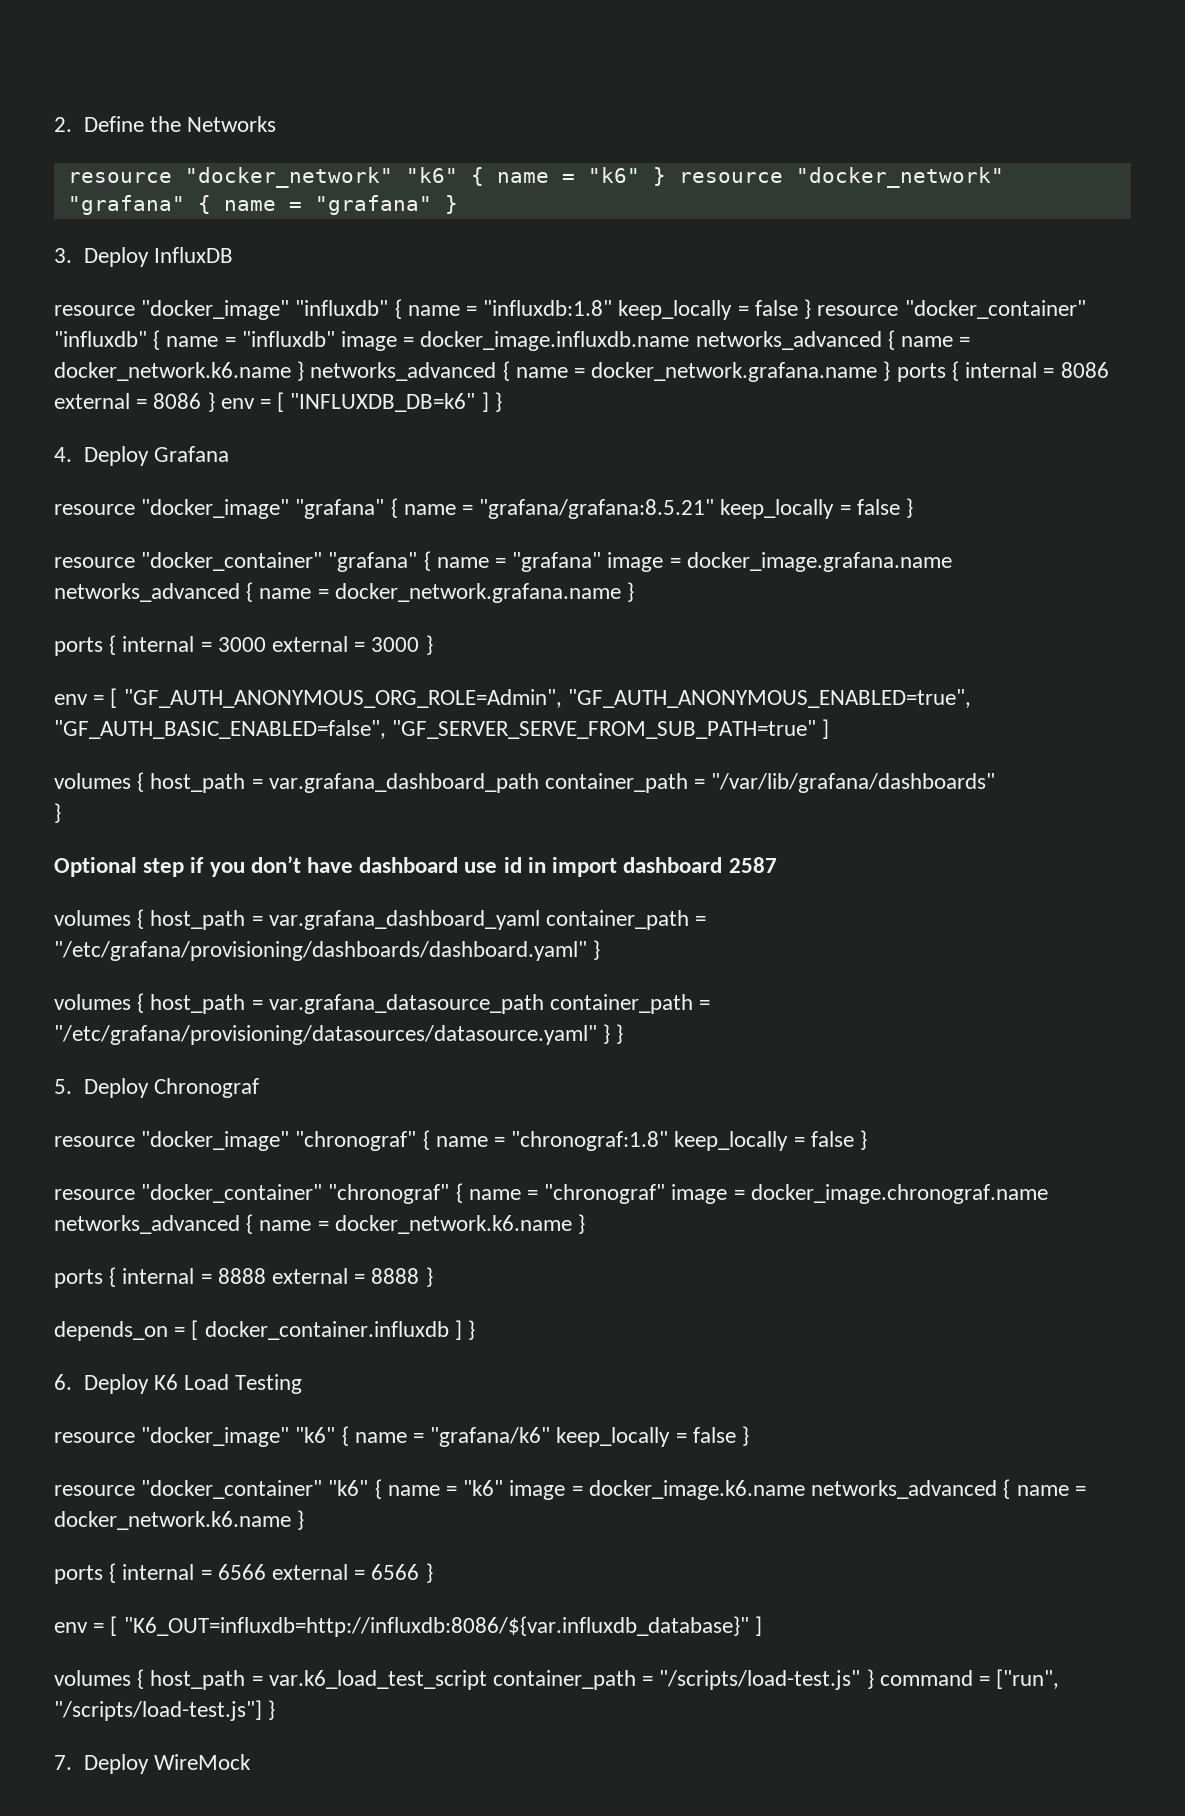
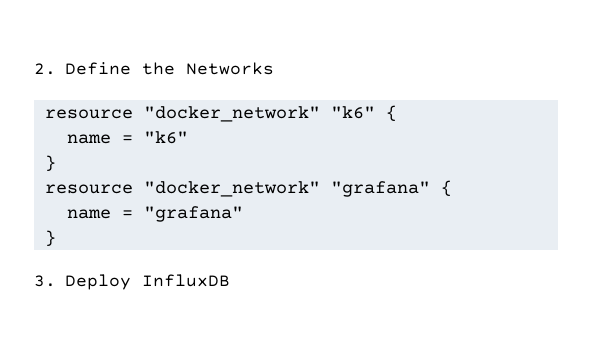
[496,167,666,186] name = "k6" } -> [66,131,188,144] [44,155,56,172] // name = "k6" // } //
[223,195,432,215] name = "grafana" -> [66,206,243,222] // name = "grafana" //
[54,299,1086,320] [54,330,971,351] [54,361,1109,382] [54,392,502,412] [54,446,229,466] [54,498,914,519] [54,551,952,572] [54,582,635,603] [54,635,433,656] [54,688,971,708] [54,719,830,739] [54,772,996,793] [54,803,61,823] [54,856,777,877] [54,909,707,930] [54,940,601,961] [54,993,711,1014] [54,1024,624,1045] [54,1078,259,1098] [54,1130,868,1151] [54,1183,1048,1204] [54,1214,586,1234] [54,1267,433,1288] [54,1320,476,1341] [54,1374,303,1394] [54,1426,750,1447] [54,1479,1086,1500] [54,1510,305,1530] [54,1563,433,1584] [54,1616,762,1637] [54,1669,1060,1690] [54,1700,276,1721] [54,1754,251,1774] // resource "docker_image" "influxdb" { name = "influxdb:1.8" keep_locally = false } resource "docker_container" "influxdb" { name = "influxdb" image = docker_image.influxdb.name networks_advanced { name = docker_network.k6.name } networks_advanced { name = docker_network.grafana.name } ports { internal = 8086 external = 8086 } env = [ "INFLUXDB_DB=k6" ] } // 4. Deploy Grafana // resource "docker_image" "grafana" { name = "grafana/grafana:8.5.21" keep_locally = false } // resource "docker_container" "grafana" { name = "grafana" image = docker_image.grafana.name networks_advanced { name = docker_network.grafana.name } // ports { internal = 3000 external = 3000 } // env = [ "GF_AUTH_ANONYMOUS_ORG_ROLE=Admin", "GF_AUTH_ANONYMOUS_ENABLED=true", "GF_AUTH_BASIC_ENABLED=false", "GF_SERVER_SERVE_FROM_SUB_PATH=true" ] // volumes { host_path = var.grafana_dashboard_path container_path = "/var/lib/grafana/dashboards" // } // Optional step if you don’t have dashboard use id in import dashboard 2587 // volumes { host_path = var.grafana_dashboard_yaml container_path = "/etc/grafana/provisioning/dashboards/dashboard.yaml" } // volumes { host_path = var.grafana_datasource_path container_path = "/etc/grafana/provisioning/datasources/datasource.yaml" } } // 5. Deploy Chronograf // resource "docker_image" "chronograf" { name = "chronograf:1.8" keep_locally = false } // resource "docker_container" "chronograf" { name = "chronograf" image = docker_image.chronograf.name networks_advanced { name = docker_network.k6.name } // ports { internal = 8888 external = 8888 } // depends_on = [ docker_container.influxdb ] } // 6. Deploy K6 Load Testing // resource "docker_image" "k6" { name = "grafana/k6" keep_locally = false } // resource "docker_container" "k6" { name = "k6" image = docker_image.k6.name networks_advanced { name = docker_network.k6.name } // ports { internal = 6566 external = 6566 } // env = [ "K6_OUT=influxdb=http://influxdb:8086/${var.influxdb_database}" ] // volumes { host_path = var.k6_load_test_script container_path = "/scripts/load-test.js" } command = ["run", "/scripts/load-test.js"] } // 7. Deploy WireMock -> (230, 280) none

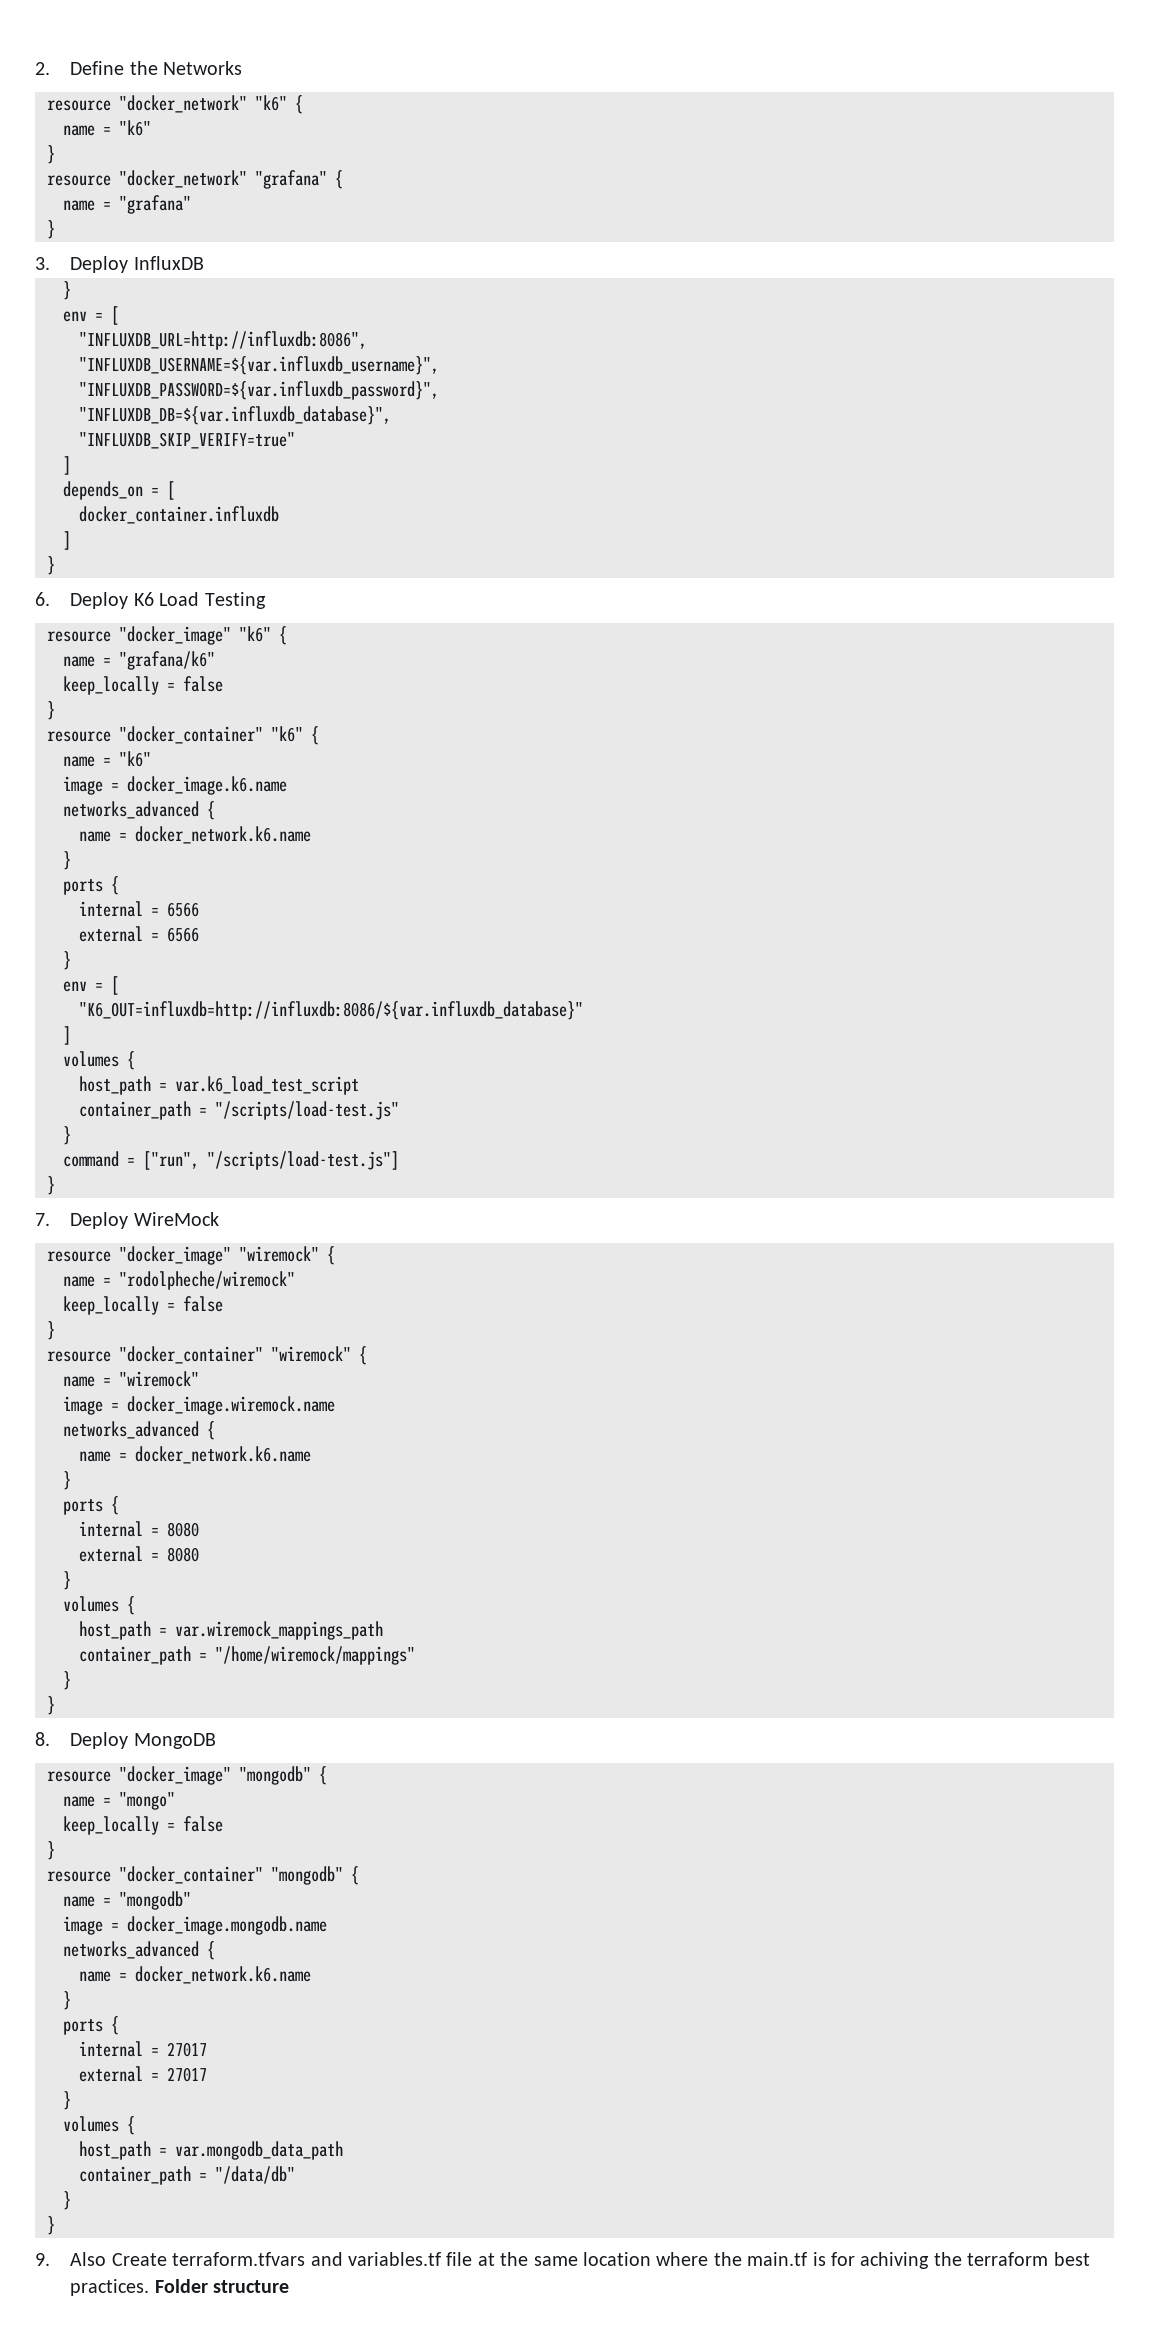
(230, 280) none -> [63,281,71,300] [63,306,119,325] [79,331,367,350] [79,356,439,375] [79,381,439,400] [79,406,391,425] [79,432,295,449] [63,456,71,475] [63,481,175,500] [79,506,279,524] [63,531,71,550] [47,556,55,575] [35,592,266,609] [47,626,287,645] [63,651,215,670] [63,676,223,695] [47,701,55,720] [47,726,319,745] [63,751,151,767] [63,776,287,795] [63,801,215,820] [79,826,311,844] [63,851,71,870] [63,876,119,895] [79,901,199,917] [79,926,199,942] [63,951,71,970] [63,976,119,995] [79,1001,583,1020] [63,1026,71,1045] [63,1051,135,1070] [79,1076,359,1095] [79,1101,399,1120] [63,1126,71,1145] [63,1151,399,1170] [47,1176,55,1195] [35,1212,219,1229] [47,1246,335,1265] [63,1271,295,1290] [63,1296,223,1315] [47,1321,55,1340] [47,1346,367,1365] [63,1371,199,1387] [63,1396,335,1415] [63,1421,215,1440] [79,1446,311,1464] [63,1471,71,1490] [63,1496,119,1515] [79,1521,199,1537] [79,1546,199,1562] [63,1571,71,1590] [63,1596,135,1615] [79,1621,383,1640] [79,1646,415,1665] [63,1671,71,1690] [47,1696,55,1715] [35,1732,216,1749] [47,1766,327,1785] [63,1792,175,1810] [63,1816,223,1835] [47,1841,55,1860] [47,1866,359,1885] [63,1891,191,1910] [63,1916,327,1935] [63,1941,215,1960] [79,1966,311,1984] [63,1991,71,2010] [63,2016,119,2035] [79,2041,207,2057] [79,2066,207,2082] [63,2091,71,2110] [63,2116,135,2135] [79,2141,343,2160] [79,2166,295,2185] [63,2191,71,2210] [47,2216,55,2235] [35,2252,1090,2269] [70,2279,290,2296] // } // env = [ // "INFLUXDB_URL=http://influxdb:8086", // "INFLUXDB_USERNAME=${var.influxdb_username}", // "INFLUXDB_PASSWORD=${var.influxdb_password}", // "INFLUXDB_DB=${var.influxdb_database}", // "INFLUXDB_SKIP_VERIFY=true" // ] // depends_on = [ // docker_container.influxdb // ] // } // 6. Deploy K6 Load Testing // resource "docker_image" "k6" { // name = "grafana/k6" // keep_locally = false // } // resource "docker_container" "k6" { // name = "k6" // image = docker_image.k6.name // networks_advanced { // name = docker_network.k6.name // } // ports { // internal = 6566 // external = 6566 // } // env = [ // "K6_OUT=influxdb=http://influxdb:8086/${var.influxdb_database}" // ] // volumes { // host_path = var.k6_load_test_script // container_path = "/scripts/load-test.js" // } // command = ["run", "/scripts/load-test.js"] // } // 7. Deploy WireMock // resource "docker_image" "wiremock" { // name = "rodolpheche/wiremock" // keep_locally = false // } // resource "docker_container" "wiremock" { // name = "wiremock" // image = docker_image.wiremock.name // networks_advanced { // name = docker_network.k6.name // } // ports { // internal = 8080 // external = 8080 // } // volumes { // host_path = var.wiremock_mappings_path // container_path = "/home/wiremock/mappings" // } // } // 8. Deploy MongoDB // resource "docker_image" "mongodb" { // name = "mongo" // keep_locally = false // } // resource "docker_container" "mongodb" { // name = "mongodb" // image = docker_image.mongodb.name // networks_advanced { // name = docker_network.k6.name // } // ports { // internal = 27017 // external = 27017 // } // volumes { // host_path = var.mongodb_data_path // container_path = "/data/db" // } // } // 9. Also Create terraform.tfvars and variables.tf file at the same location where the main.tf is for achiving the terraform best practices. Folder structure

